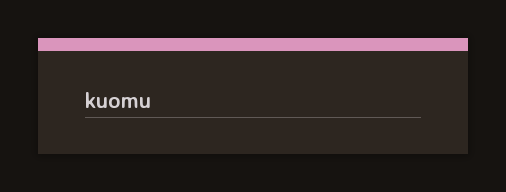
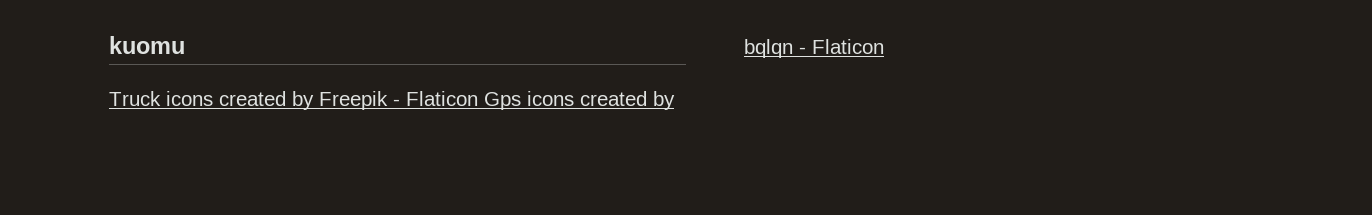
(151, 100) none -> [109,91,675,110] [744,39,884,58] // Truck icons created by Freepik - Flaticon Gps icons created by bqlqn - Flaticon

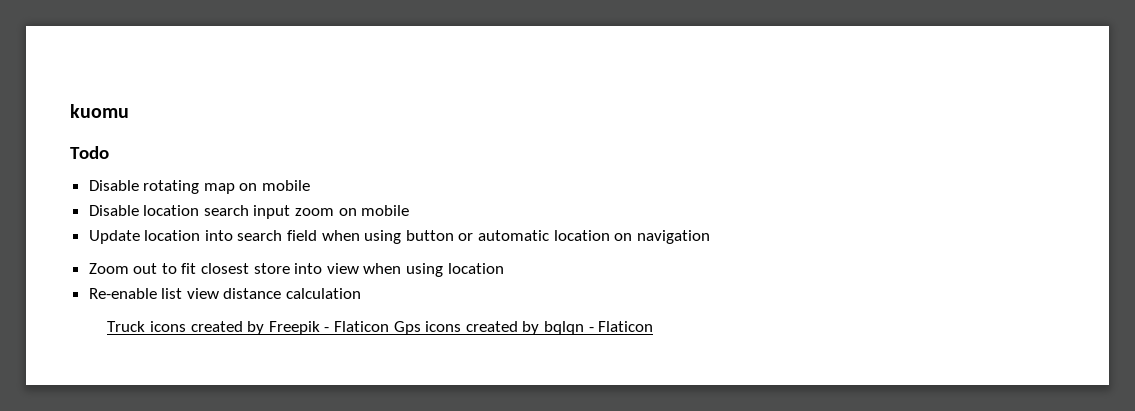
(185, 45) none -> [70,146,109,159] [88,180,311,194] [88,205,410,219] [88,230,710,244] [88,263,504,277] [88,288,362,299] // Todo // Disable rotating map on mobile // Disable location search input zoom on mobile // Update location into search field when using button or automatic location on navigation // Zoom out to fit closest store into view when using location // Re-enable list view distance calculation

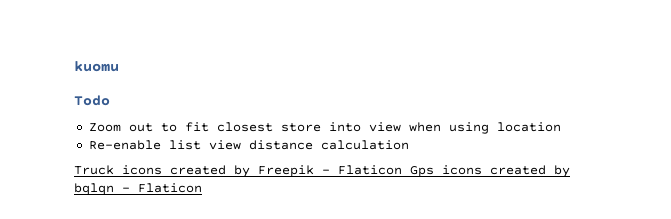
[88,180,311,194] [88,205,410,219] [88,230,710,244] // Disable rotating map on mobile // Disable location search input zoom on mobile // Update location into search field when using button or automatic location on navigation -> (110, 100) none

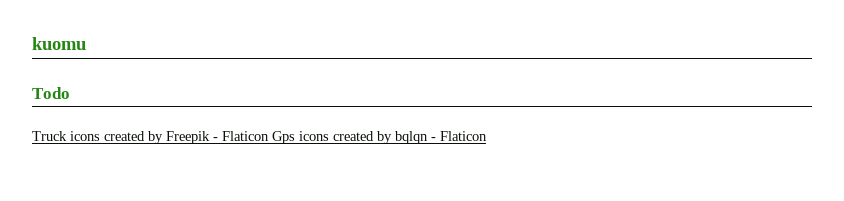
[88,122,561,134] [88,140,409,150] // Zoom out to fit closest store into view when using location // Re-enable list view distance calculation -> (70, 93) none

